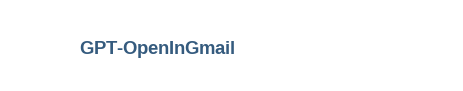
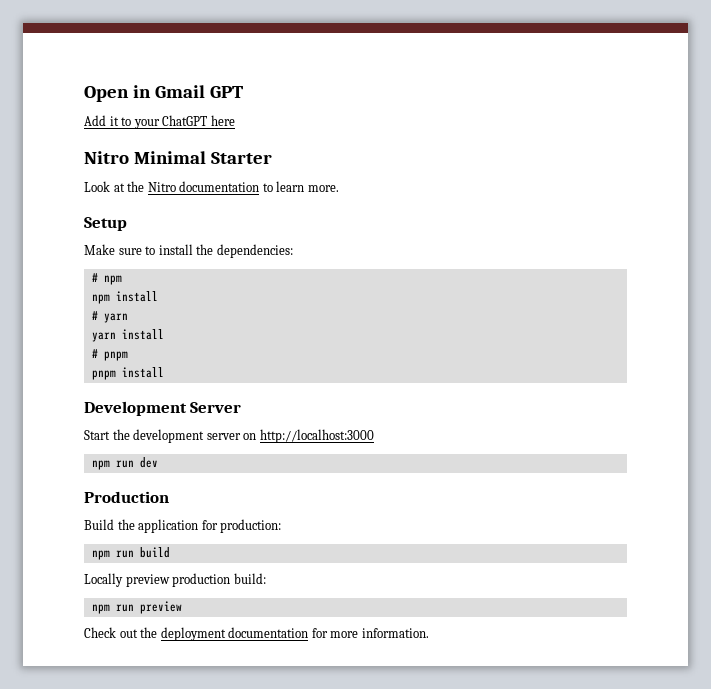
[80,41,235,58] GPT-OpenInGmail -> [84,85,243,102] [84,115,235,129] [84,151,272,164] [84,181,339,192] [84,217,127,231] [84,244,293,258] [91,273,122,285] [91,291,158,304] [91,311,128,323] [91,329,164,342] [91,349,128,361] [91,367,164,380] [84,401,242,416] [84,429,374,443] [91,457,158,470] [84,491,169,503] [84,519,282,533] [91,547,170,560] [84,573,266,587] [91,601,182,614] [84,627,429,641] Open in Gmail GPT // Add it to your ChatGPT here // Nitro Minimal Starter // Look at the Nitro documentation to learn more. // Setup // Make sure to install the dependencies: // # npm // npm install // # yarn // yarn install // # pnpm // pnpm install // Development Server // Start the development server on http://localhost:3000 // npm run dev // Production // Build the application for production: // npm run build // Locally preview production build: // npm run preview // Check out the deployment documentation for more information.

